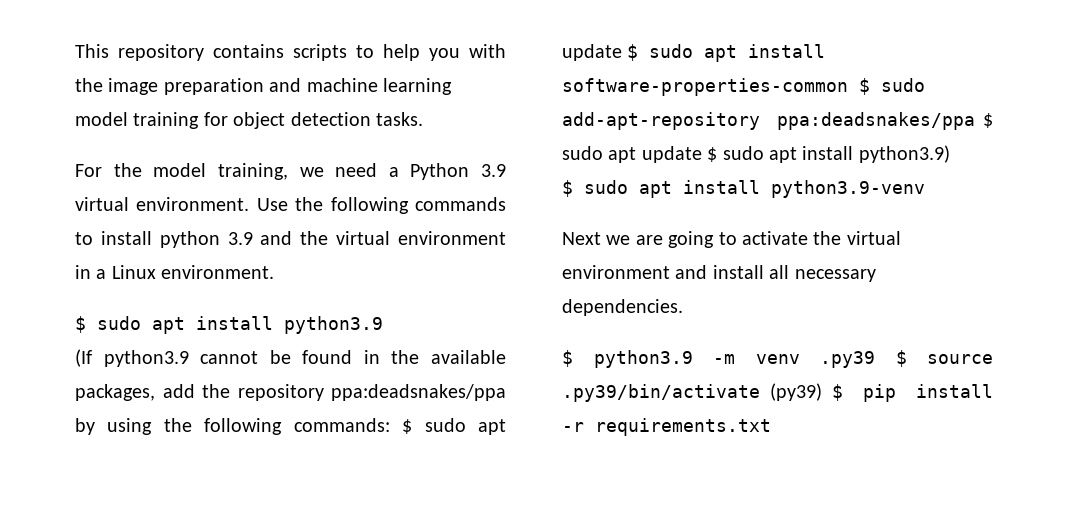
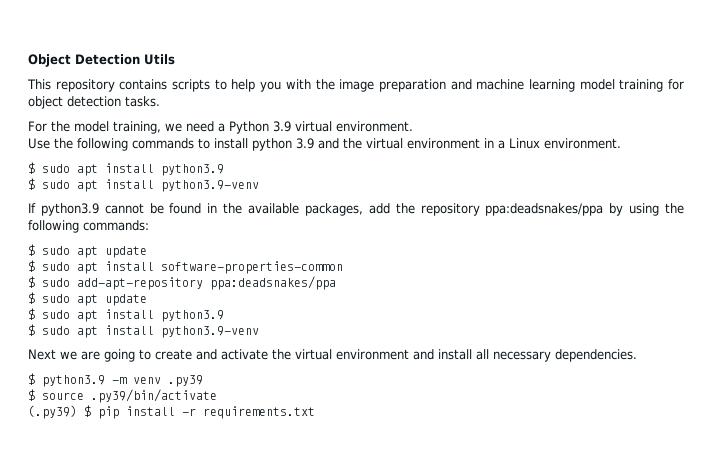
(75, 51) none -> [28,54,175,67] Object Detection Utils //
(250, 204) none -> (413, 126) //
[75,349,92,367] (If -> [28,178,259,192] [28,203,36,213] $ sudo apt install python3.9-venv // If
[402,418,506,435] [562,44,622,61] $ sudo apt update -> [28,244,147,258] // $ sudo apt update //
(848, 87) none -> (343, 267) //
[983,113,993,128] [562,145,950,163] $ sudo apt update $ sudo apt install python3.9) -> [28,292,147,306] [28,308,224,322] // $ sudo apt update // $ sudo apt install python3.9
(737, 238) none -> [155,349,217,360] create and
(875, 359) none -> (203, 381) //
[769,383,822,401] (py39) -> [28,405,77,419] // (.py39)

